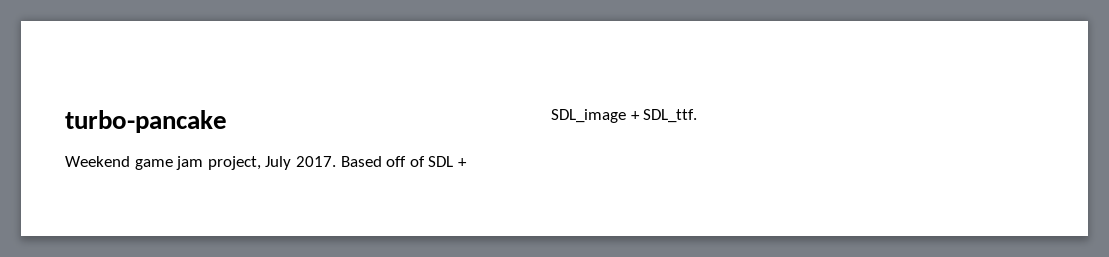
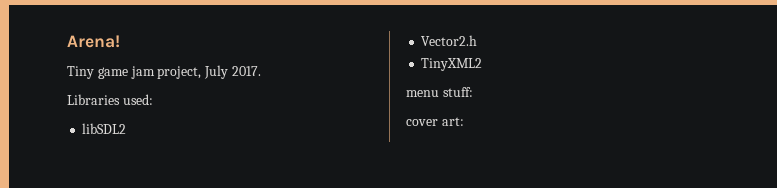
[65,110,227,133] [65,156,130,167] turbo-pancake // Weekend -> [67,35,120,48] [67,66,94,79] Arena! // Tiny
[340,156,467,167] [551,109,698,123] Based off of SDL + SDL_image + SDL_ttf. -> [67,94,153,105] [82,123,127,134] [421,35,478,46] [421,58,483,71] [406,87,473,97] [406,117,464,126] // Libraries used: // libSDL2 // Vector2.h // TinyXML2 // menu stuff: // cover art:

